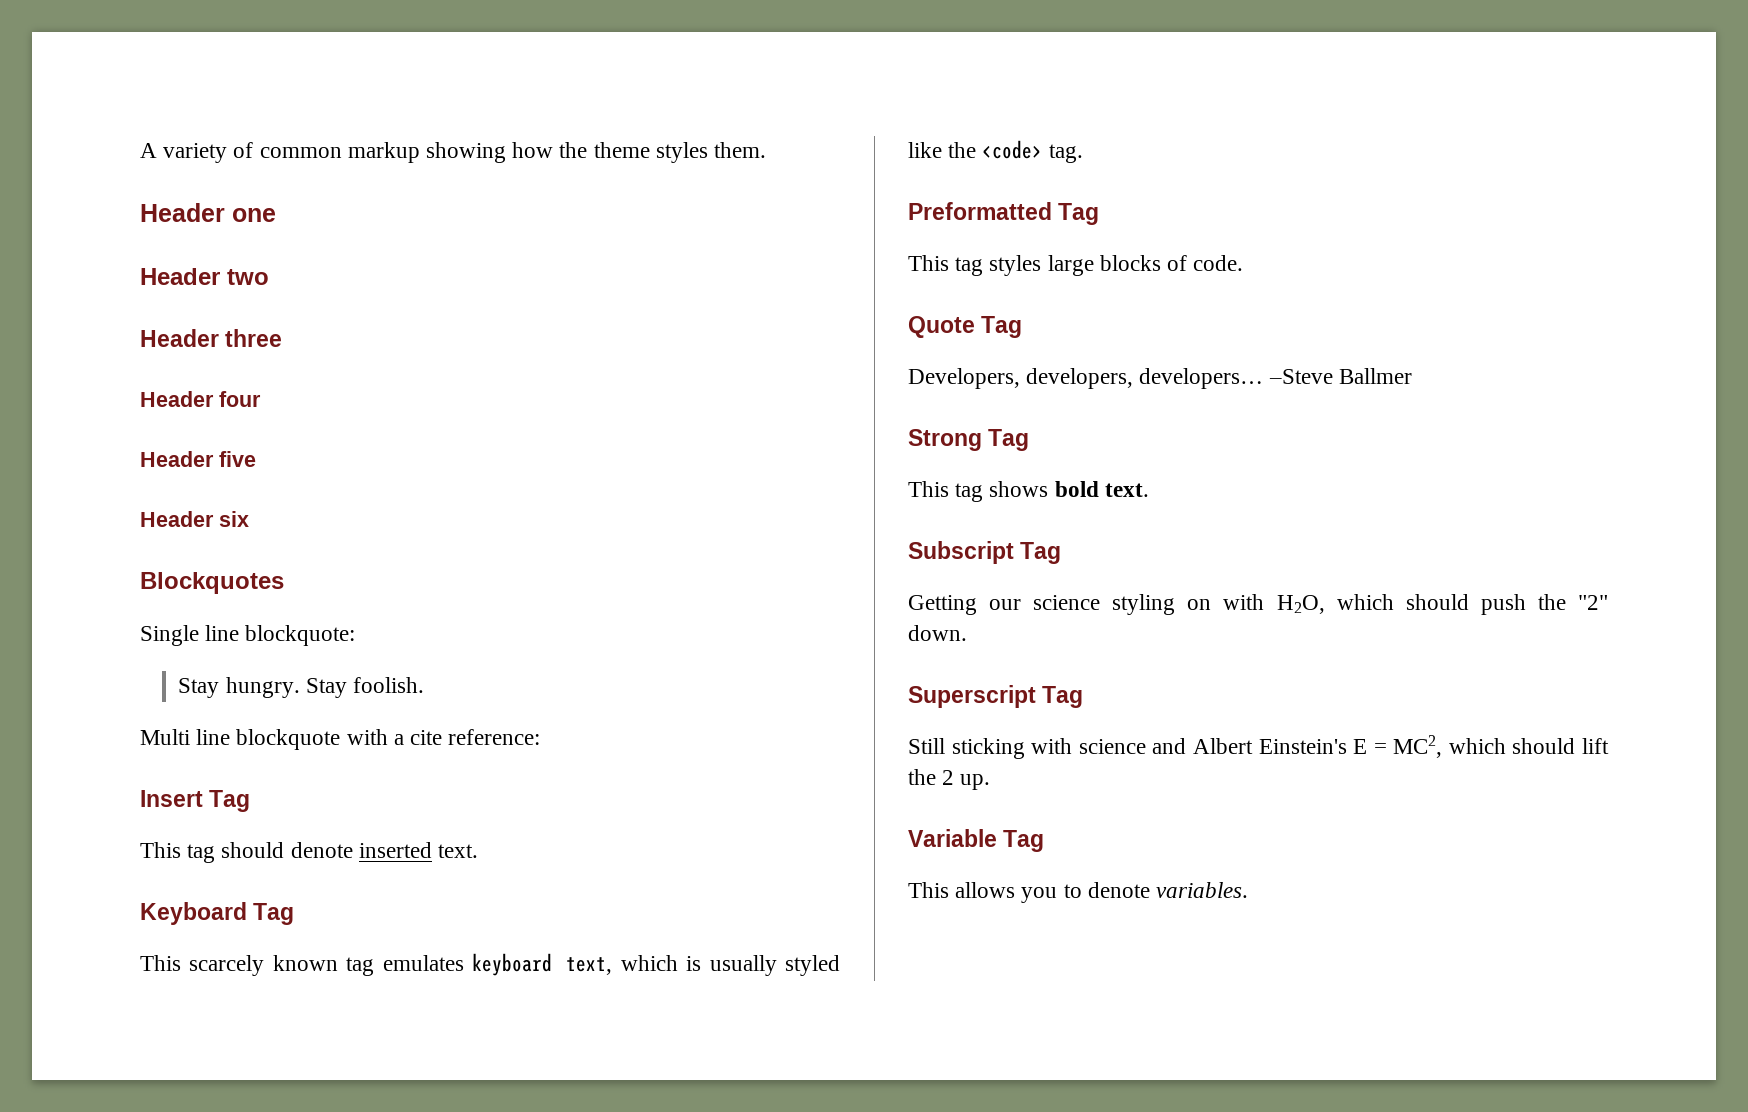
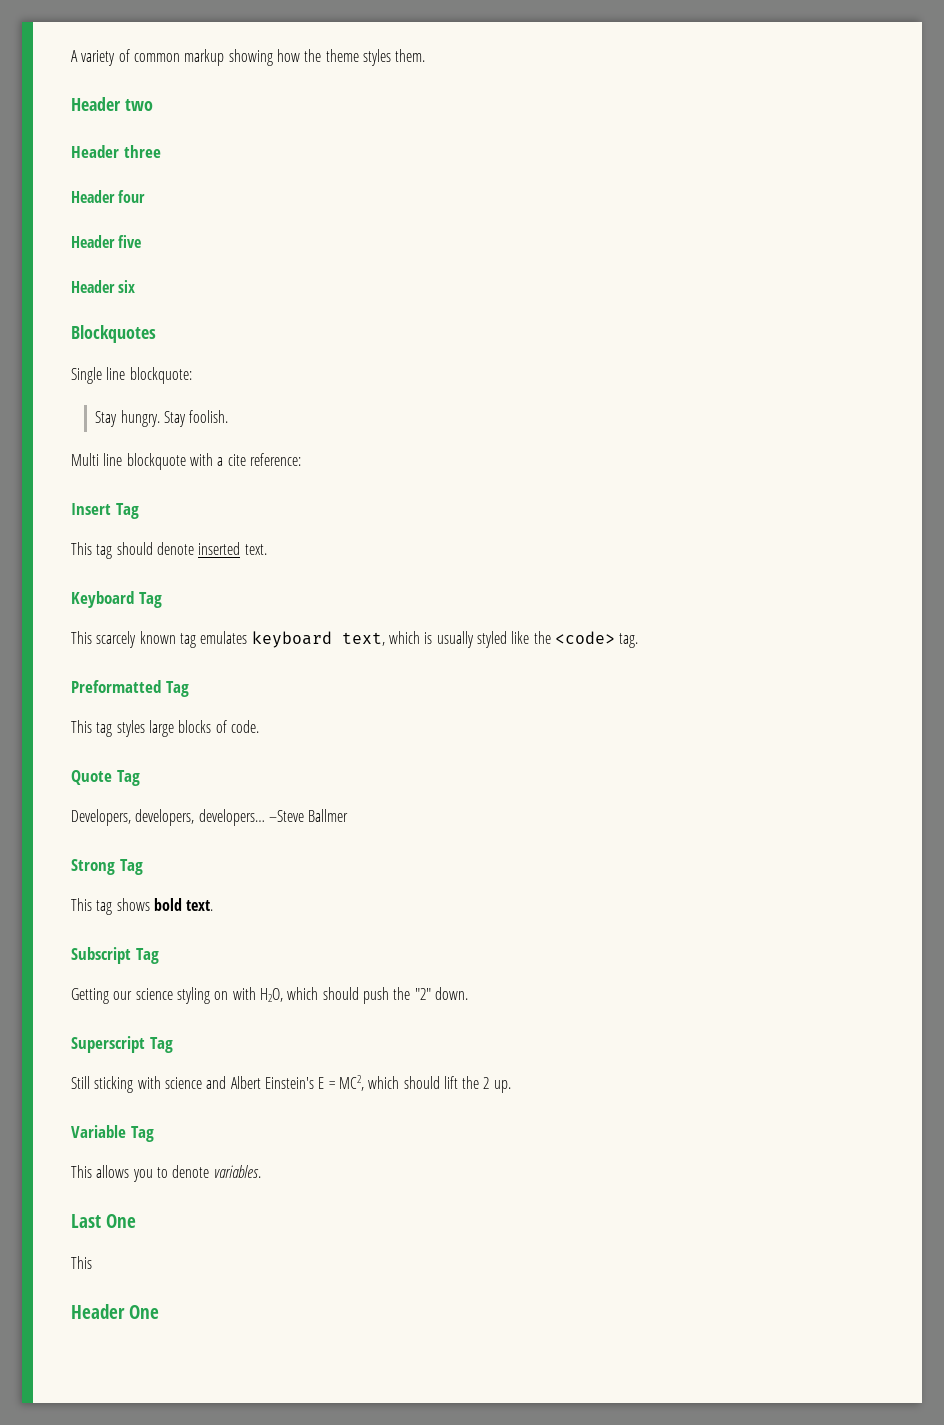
[140,203,276,222] // Header one -> (426, 55) none
(1249, 890) none -> [71,1214,136,1228] [71,1256,92,1269] [71,1304,159,1319] // Last One // This // Header One

